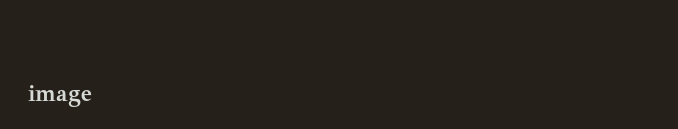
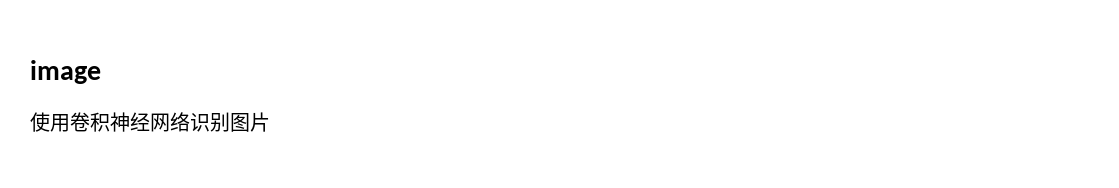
(92, 96) none -> [30,112,270,132] // 使用卷积神经网络识别图片

